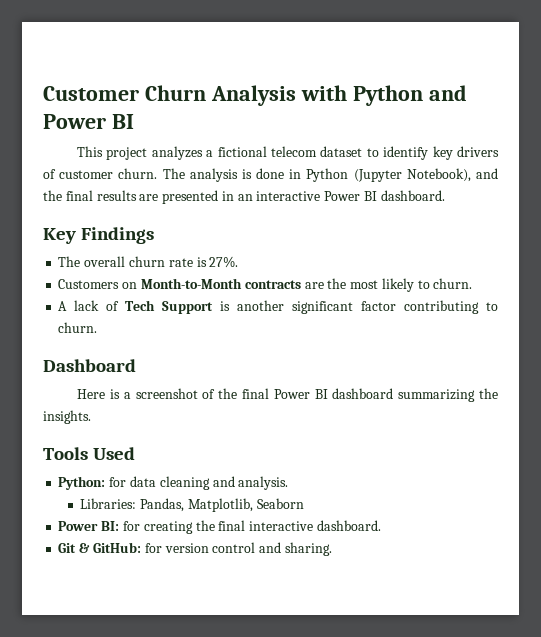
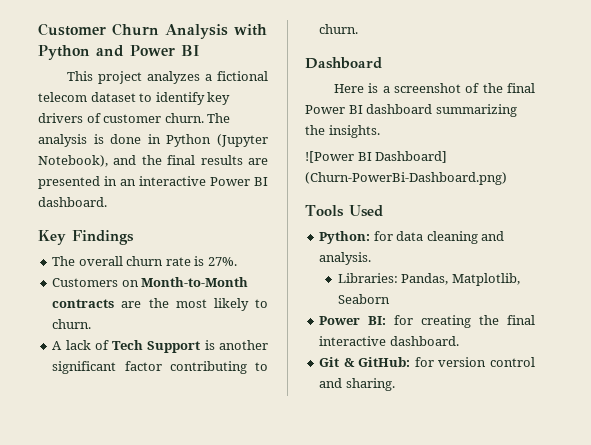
(91, 417) none -> [305,151,448,163] [305,172,507,185] // ![Power BI Dashboard] (Churn-PowerBi-Dashboard.png)

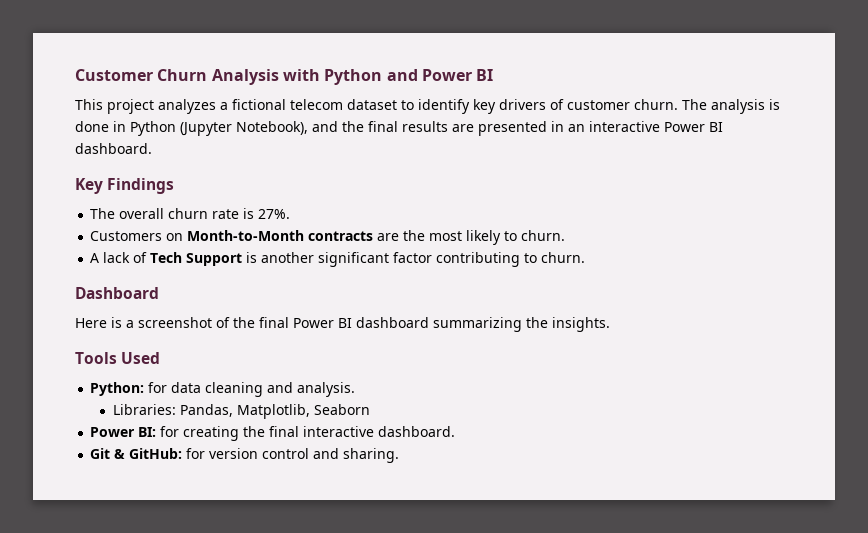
[305,151,448,163] [305,172,507,185] // ![Power BI Dashboard] (Churn-PowerBi-Dashboard.png) -> (610, 324) none

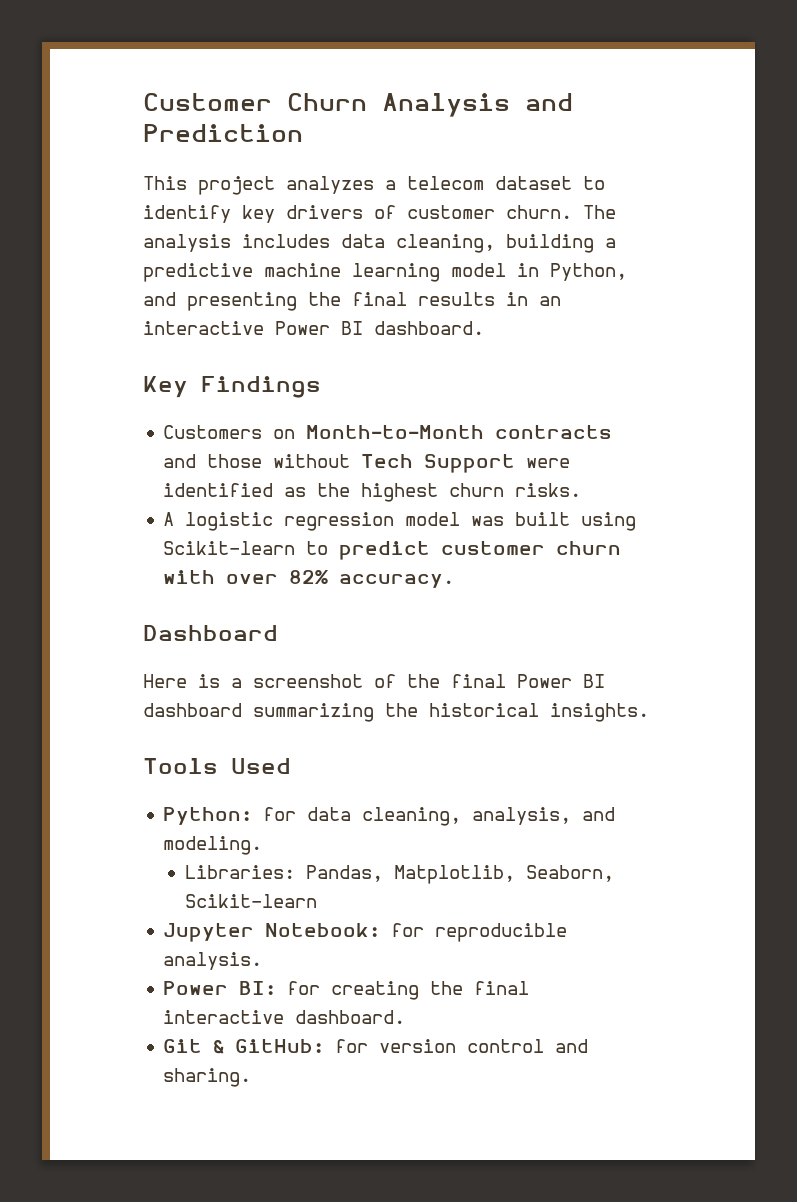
[282,69,494,85] with Python and Power BI -> [525,93,573,111] [143,124,303,142] and Prediction
[232,99,286,110] fictional -> (396, 185) none
[769,99,780,110] [75,121,338,136] is done in Python (Jupyter Notebook), and -> [242,234,616,253] [143,263,627,282] [143,292,297,311] includes data cleaning, building a predictive machine learning model in Python, and presenting
[452,121,547,136] are presented -> (495, 299) none
[90,208,291,219] [90,230,566,245] [90,252,586,267] The overall churn rate is 27%. // Customers on Month-to-Month contracts are the most likely to churn. // A lack of Tech Support is another significant factor contributing to churn. -> [163,425,613,439] [163,454,571,473] [163,483,582,502] [163,512,637,531] [163,541,622,560] [163,570,455,588] Customers on Month-to-Month contracts and those without Tech Support were identified as the highest churn risks. // A logistic regression model was built using Scikit-learn to predict customer churn with over 82% accuracy.
(548, 322) none -> [429,703,539,717] historical
[205,382,356,397] cleaning and analysis. -> [362,807,616,826] [163,836,263,855] cleaning, analysis, and modeling.
[313,404,370,415] Seaborn -> [525,865,614,882] [184,894,317,908] [163,923,568,942] [163,952,263,970] Seaborn, Scikit-learn // Jupyter Notebook: for reproducible analysis.

